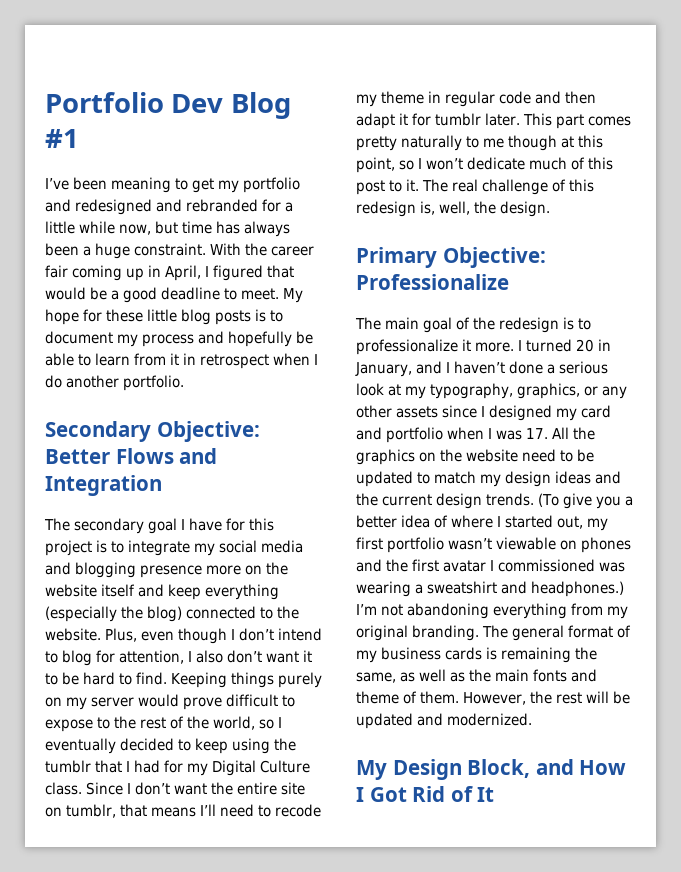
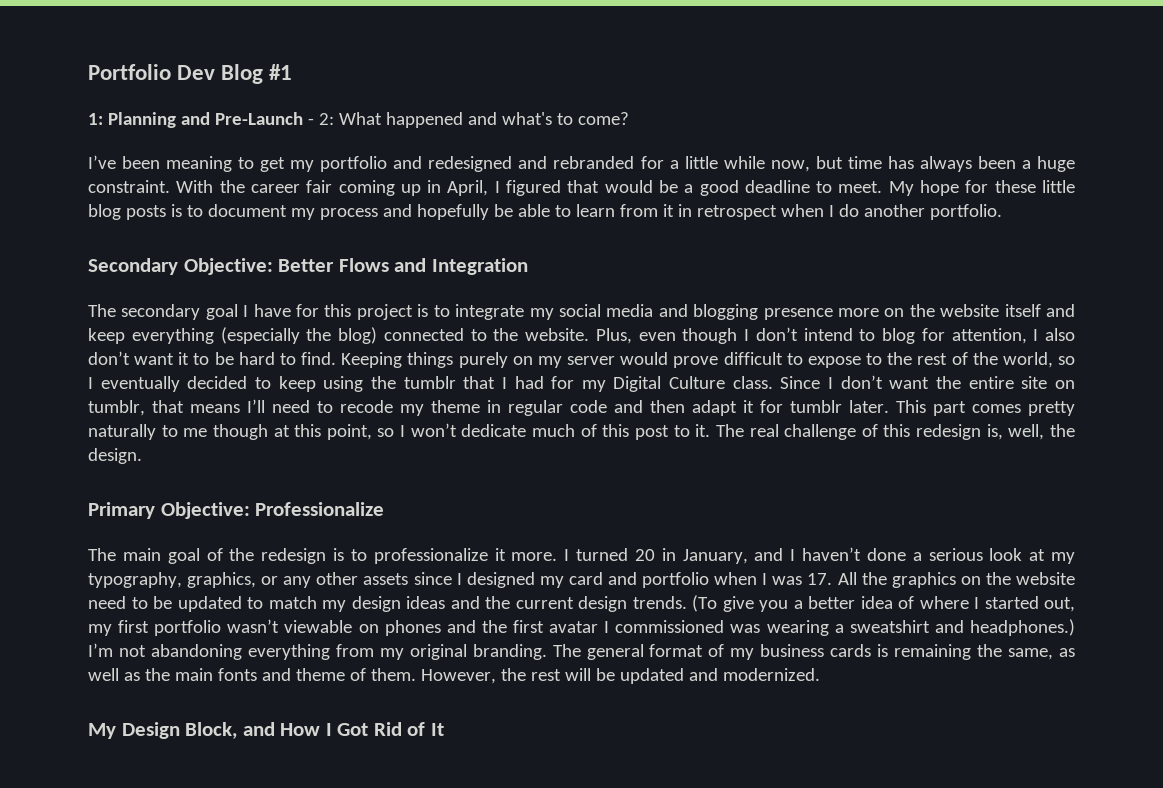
(79, 138) none -> [88,112,629,128] // 1: Planning and Pre-Launch - 2: What happened and what's to come?

